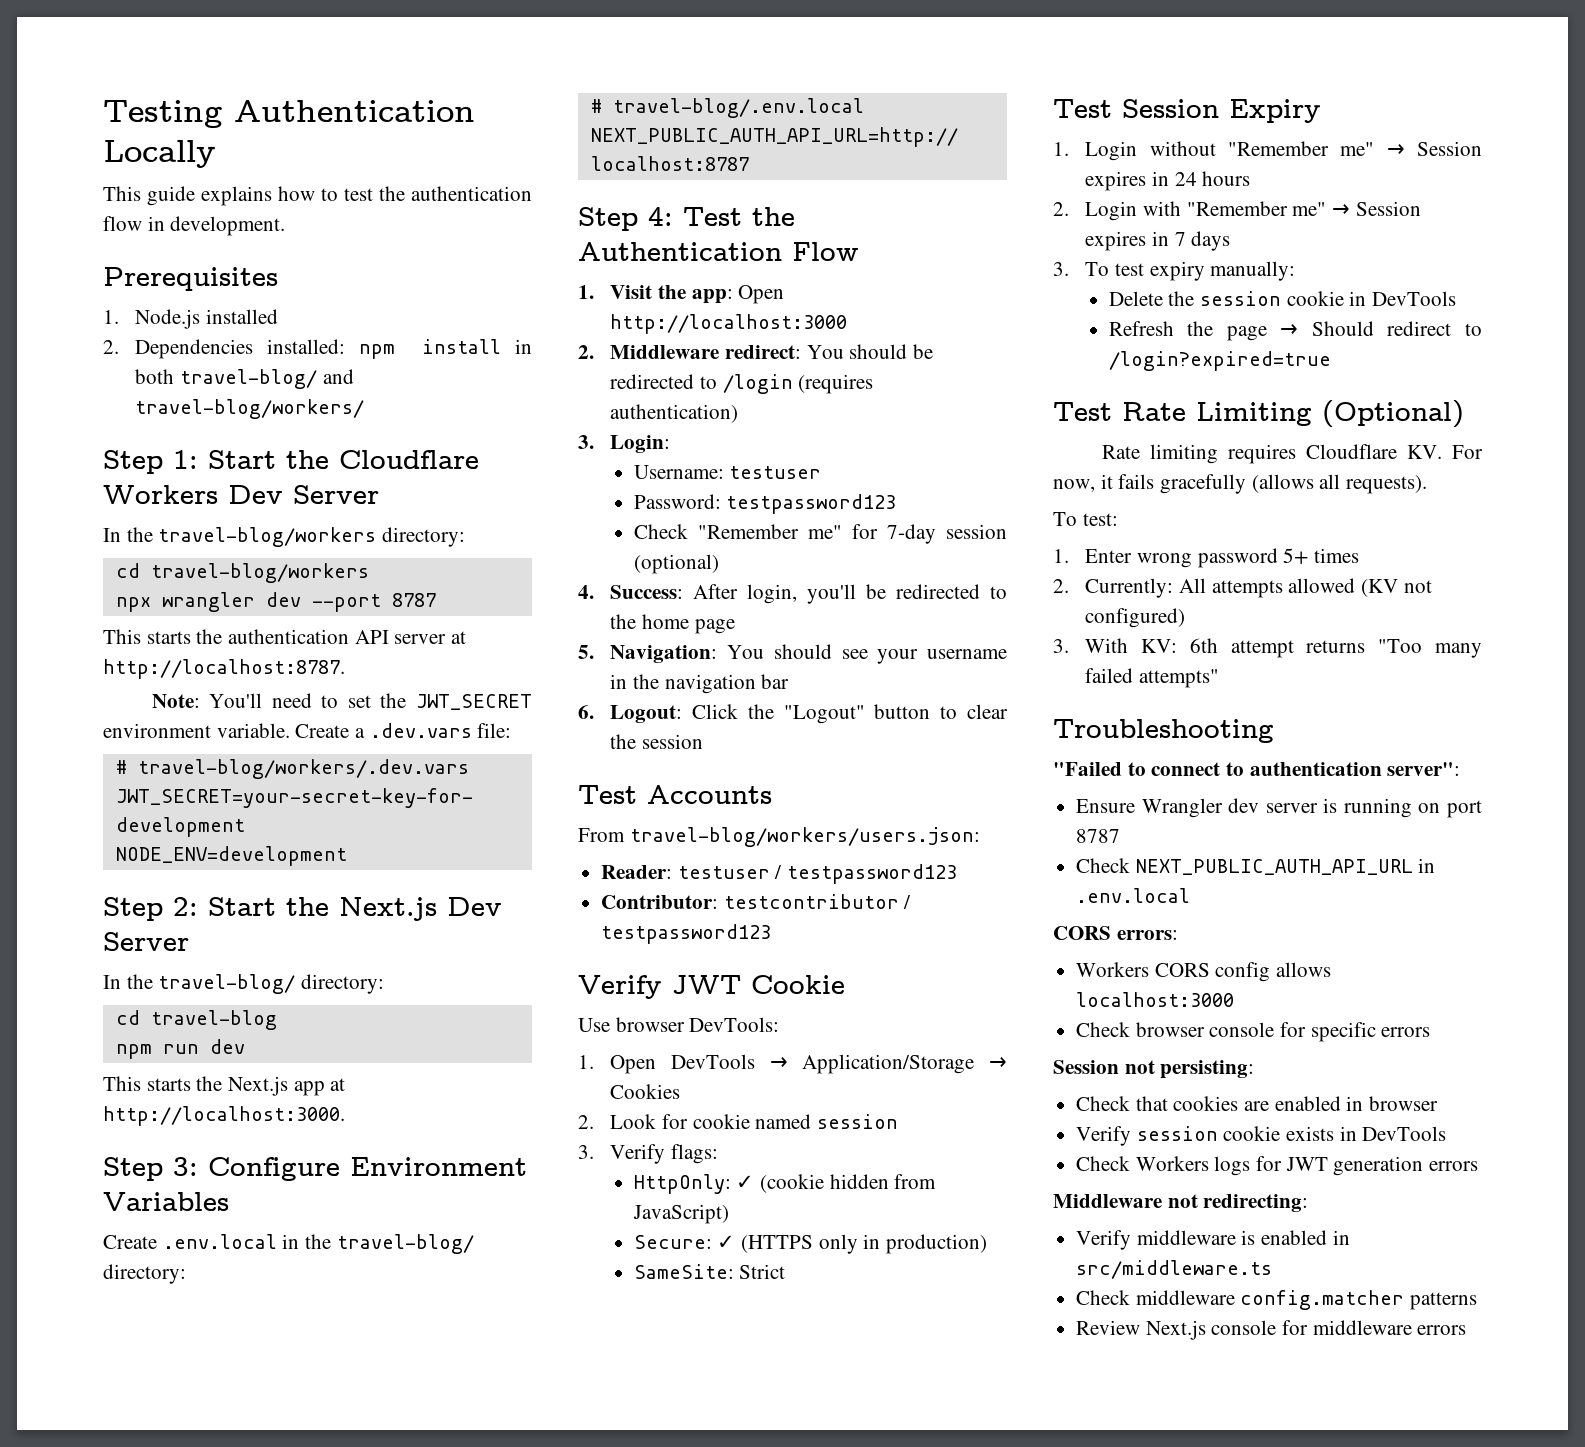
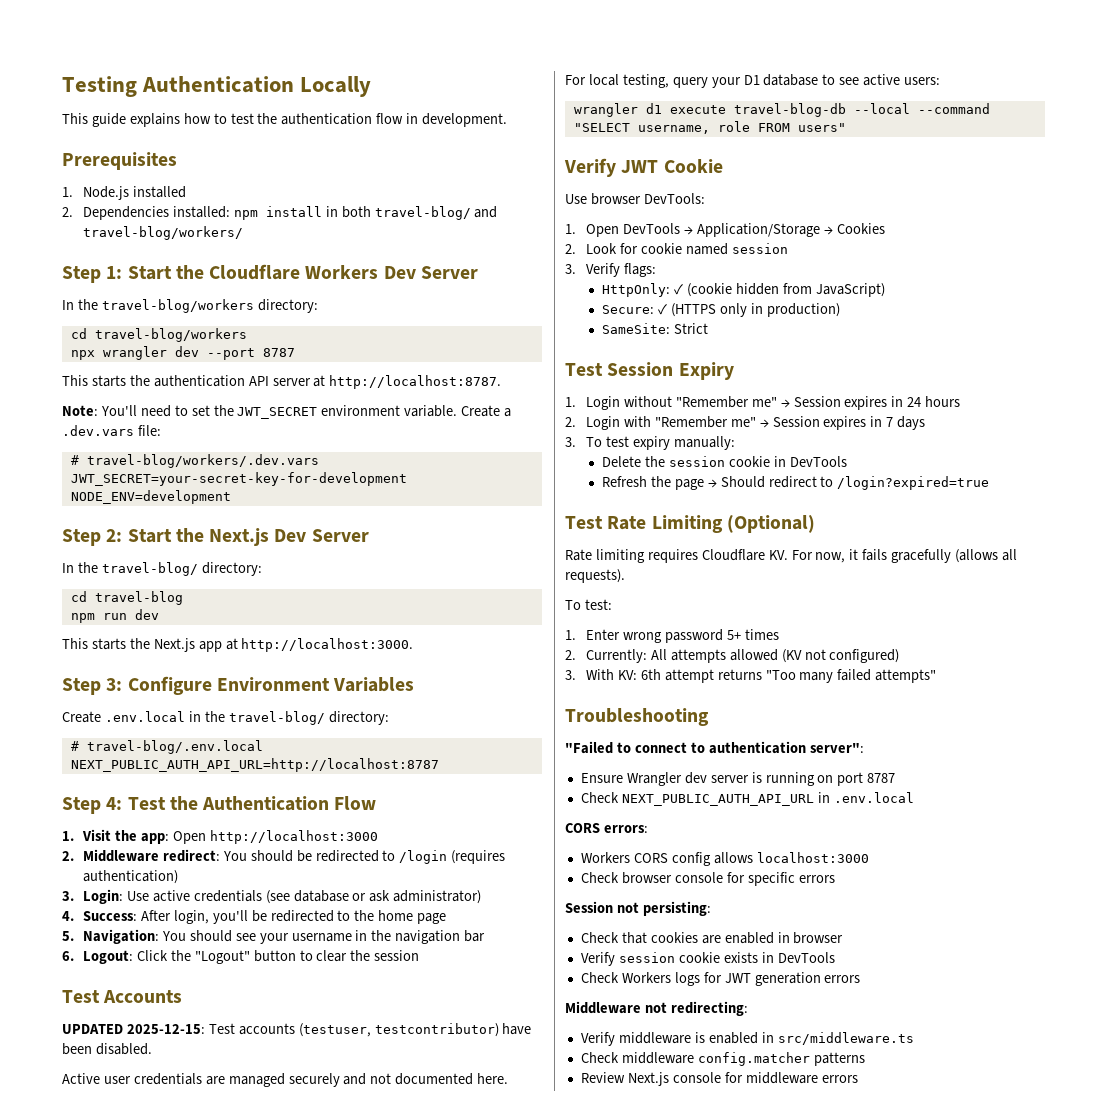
[633,465,822,479] [633,494,897,514] [633,524,1007,544] [633,554,719,574] // Username: testuser // Password: testpassword123 // Check "Remember me" for 7-day session (optional) -> [126,890,482,904] Use active credentials (see database or ask administrator)
[578,827,980,847] [601,864,958,884] [601,894,912,909] [601,924,772,944] From travel-blog/workers/users.json: // Reader: testuser / testpassword123 // Contributor: testcontributor / testpassword123 -> [62,1023,532,1037] [62,1043,152,1055] [62,1073,509,1087] [565,74,941,88] [573,103,990,117] [573,121,846,134] UPDATED 2025-12-15: Test accounts (testuser, testcontributor) have been disabled. // Active user credentials are managed securely and not documented here. // For local testing, query your D1 database to see active users: // wrangler d1 execute travel-blog-db --local --command "SELECT username, role FROM users"

